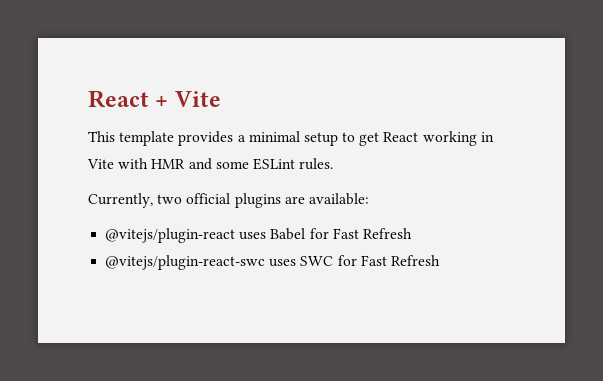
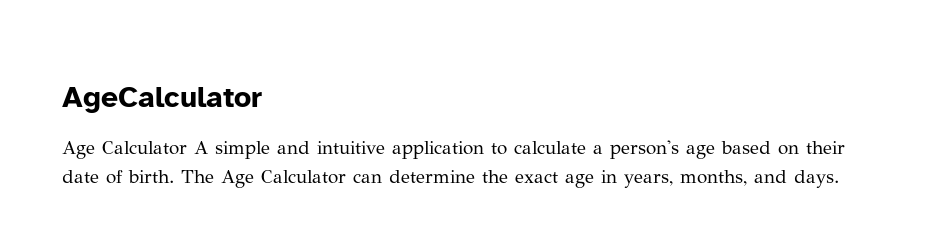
[88,90,221,108] [88,131,494,146] [87,158,334,170] [88,193,369,208] [105,228,412,243] [105,255,440,270] React + Vite // This template provides a minimal setup to get React working in Vite with HMR and some ESLint rules. // Currently, two official plugins are available: // @vitejs/plugin-react uses Babel for Fast Refresh // @vitejs/plugin-react-swc uses SWC for Fast Refresh -> [62,87,262,113] [62,140,845,159] [62,170,839,188] AgeCalculator // Age Calculator A simple and intuitive application to calculate a person's age based on their date of birth. The Age Calculator can determine the exact age in years, months, and days.

